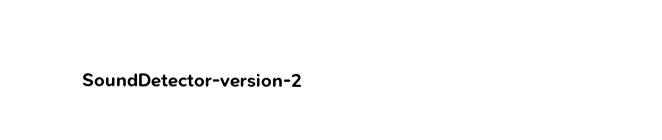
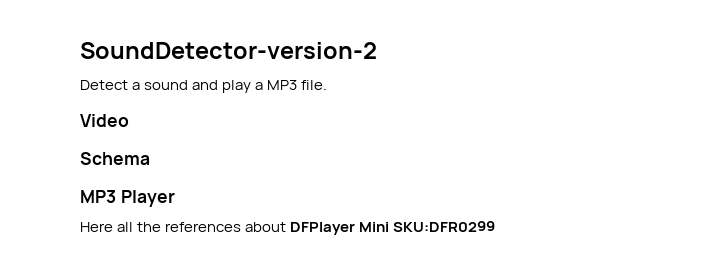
(302, 80) none -> [80,80,328,93] [80,114,129,127] [80,152,150,165] [80,190,175,207] [80,221,496,235] // Detect a sound and play a MP3 file. // Video // Schema // MP3 Player // Here all the references about DFPlayer Mini SKU:DFR0299

